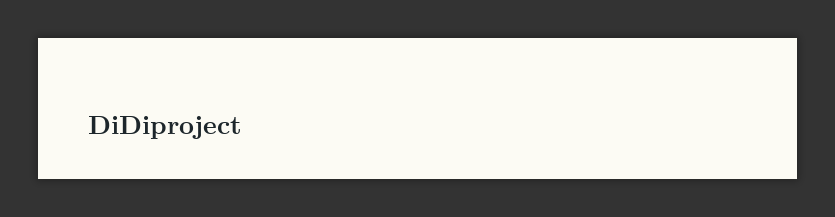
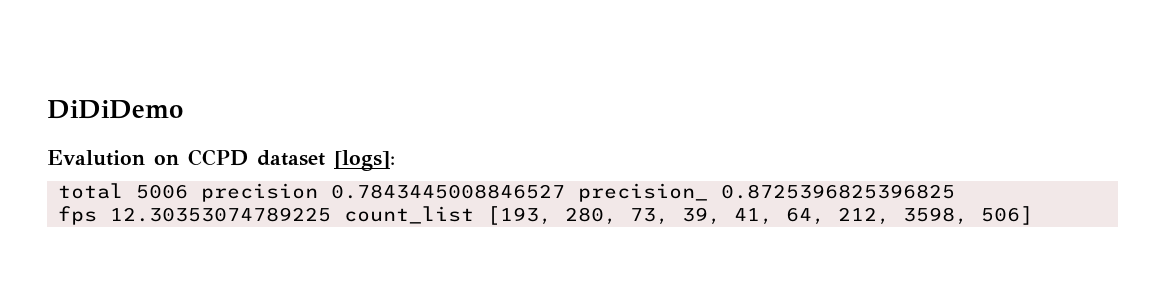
[88,116,242,139] DiDiproject -> [47,100,183,119] [47,149,395,171] [58,183,956,202] [58,206,1034,225] DiDiDemo // Evalution on CCPD dataset [logs]: // total 5006 precision 0.7843445008846527 precision_ 0.8725396825396825 // fps 12.30353074789225 count_list [193, 280, 73, 39, 41, 64, 212, 3598, 506]

